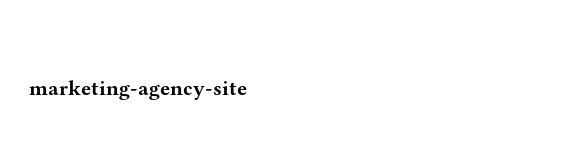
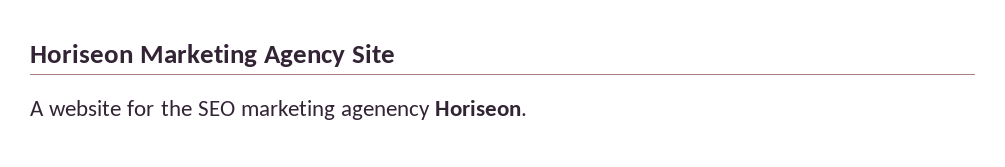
[29,80,247,100] marketing-agency-site -> [30,44,396,67] [30,100,528,120] Horiseon Marketing Agency Site // A website for the SEO marketing agenency Horiseon.

